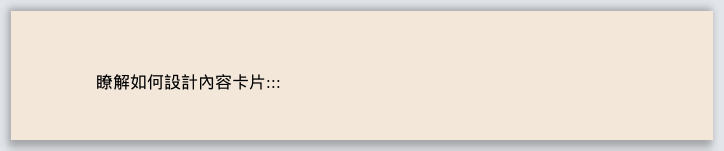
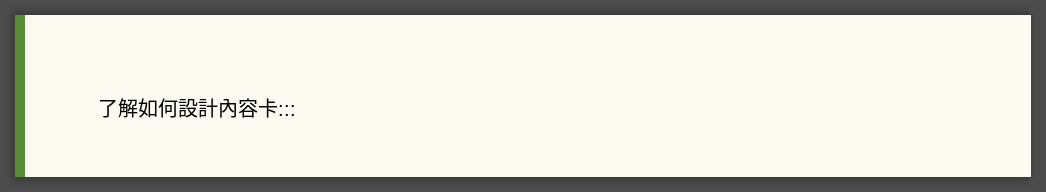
[96,74,113,90] 瞭 -> [98,99,118,118] 了
[249,74,266,90] 片 -> (278, 108) none

